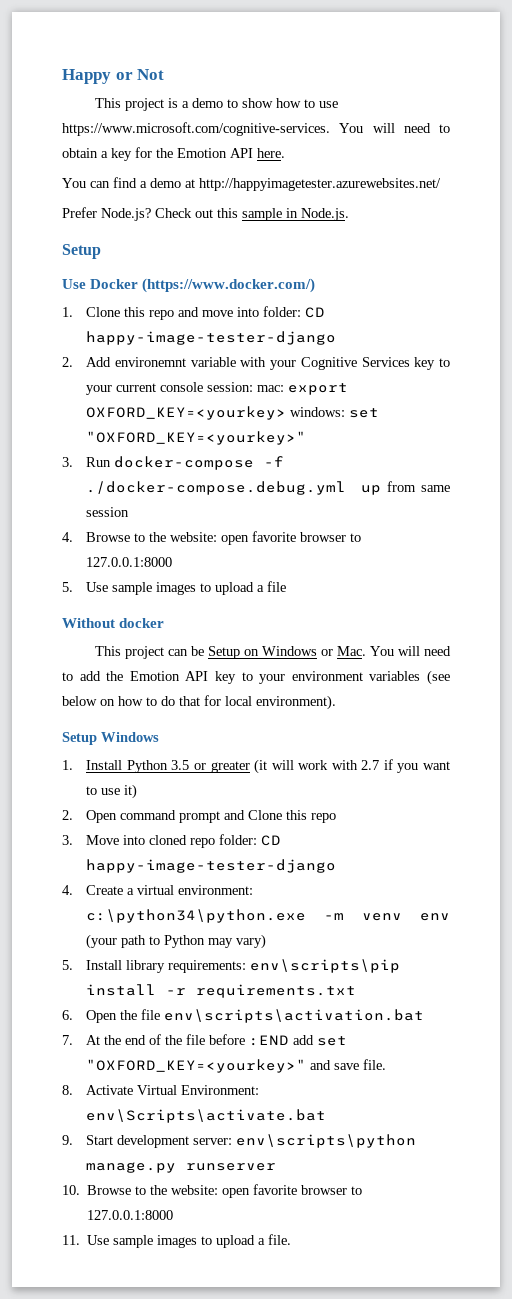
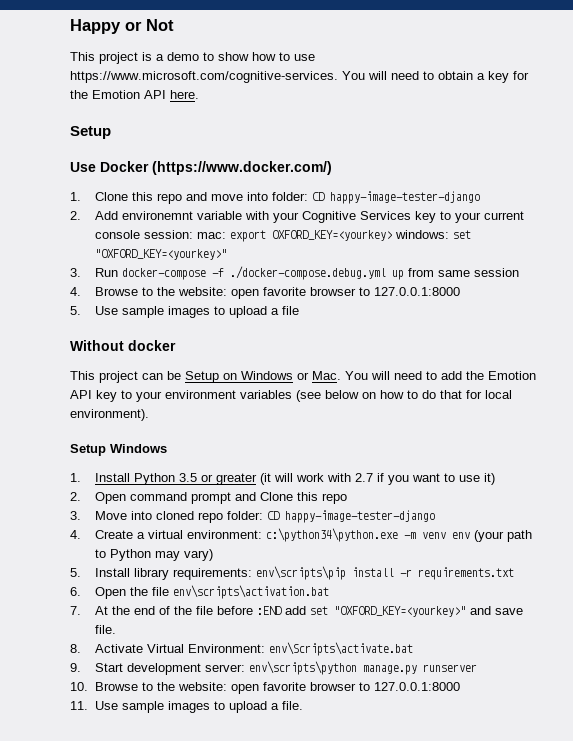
[62,177,441,191] [62,207,349,221] // You can find a demo at http://happyimagetester.azurewebsites.net/ // Prefer Node.js? Check out this sample in Node.js. -> (199, 94) none

